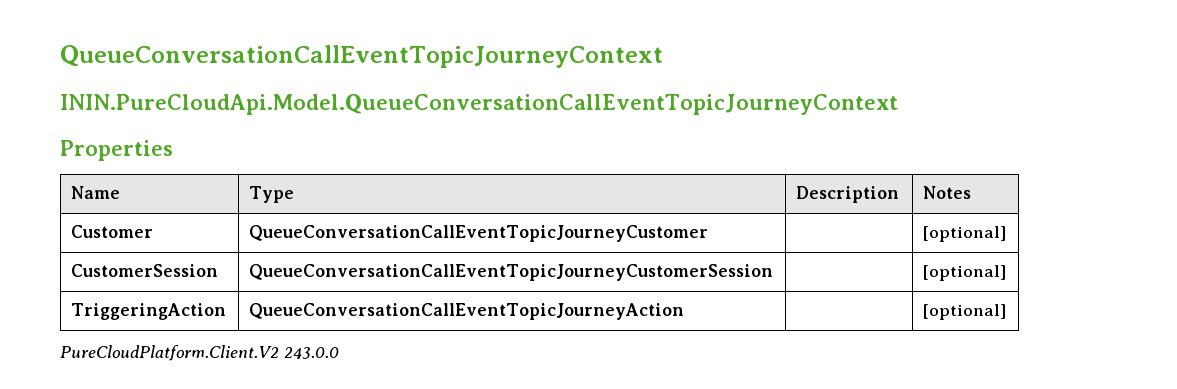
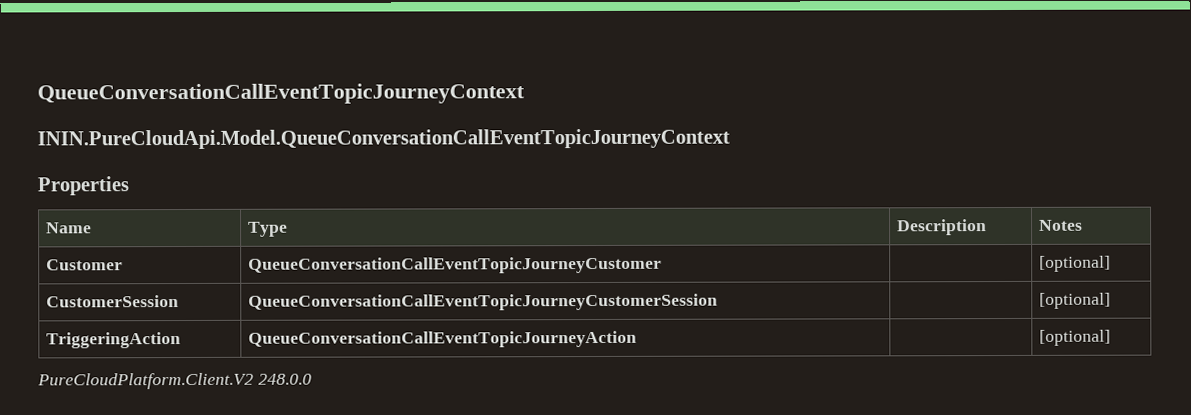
[283,347,339,359] 243.0.0 -> [257,373,312,385] 248.0.0

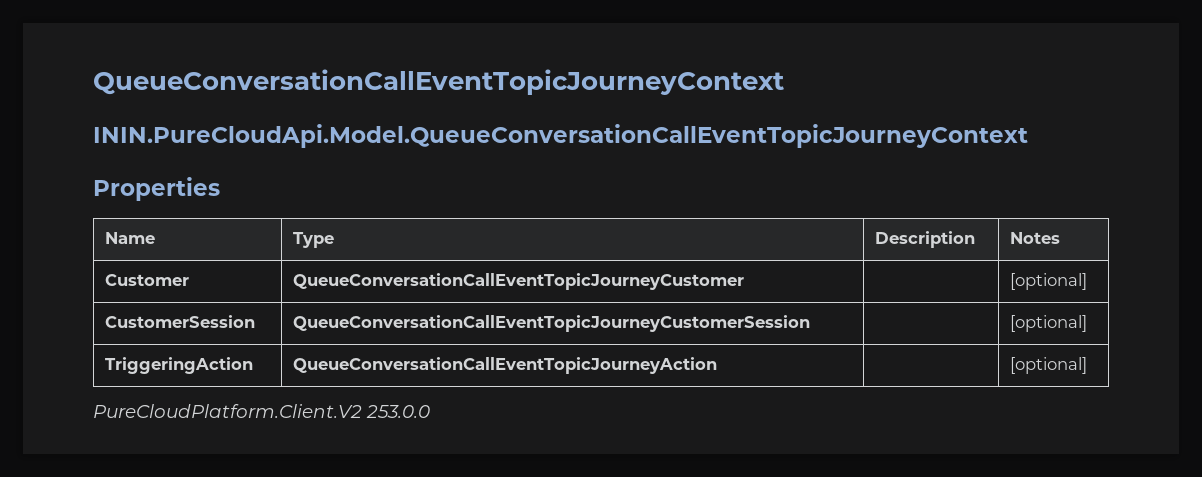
[257,373,312,385] 248.0.0 -> [366,405,430,418] 253.0.0

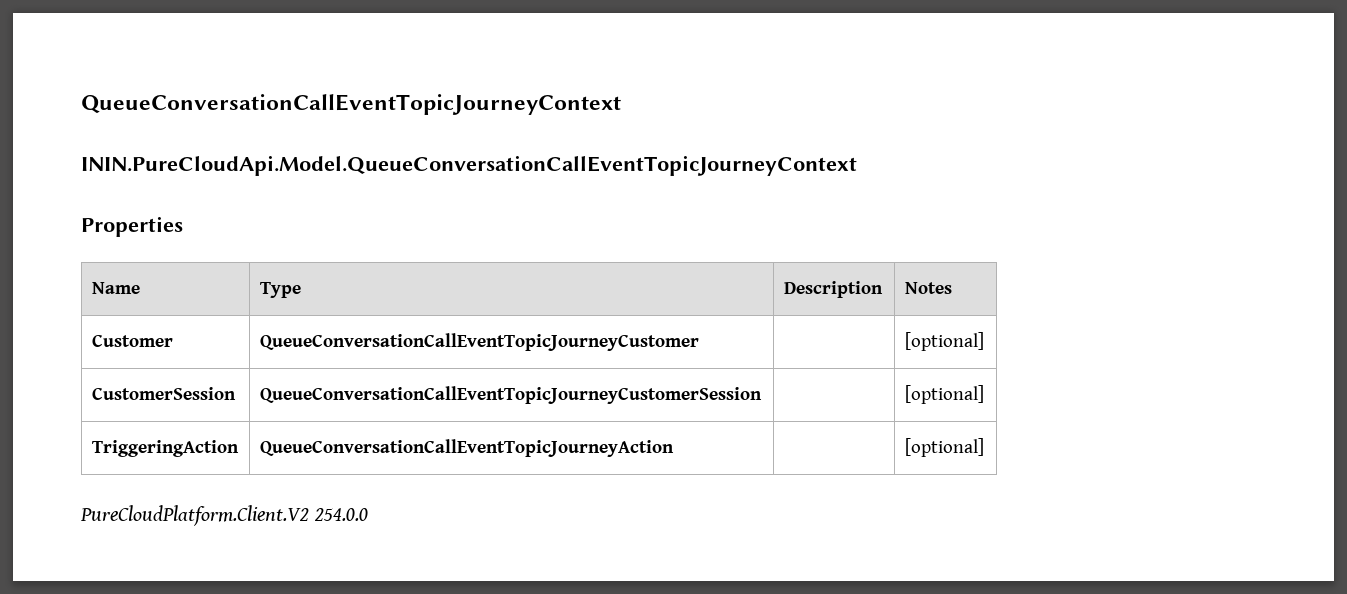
[366,405,430,418] 253.0.0 -> [313,508,368,521] 254.0.0

